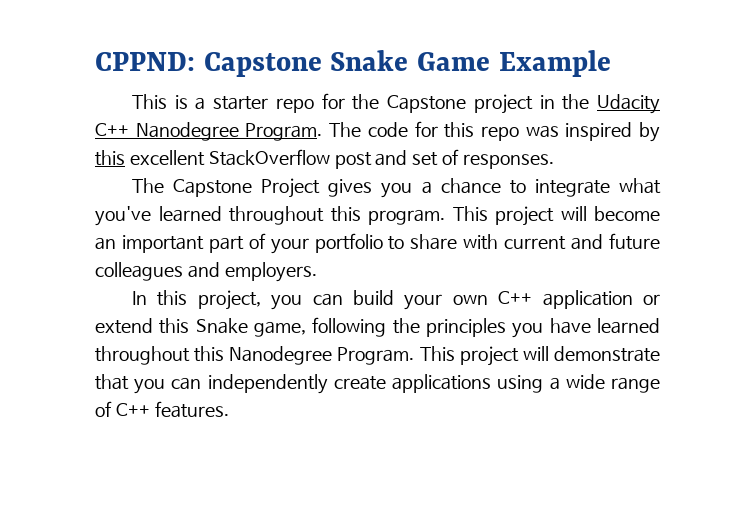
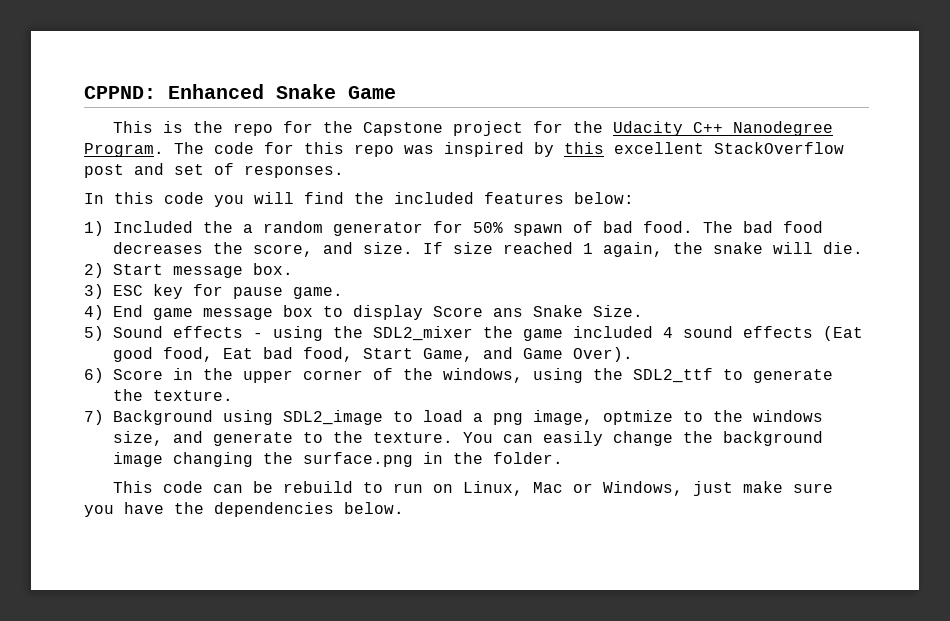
[203,52,322,77] Capstone -> [168,84,264,99] Enhanced
[498,50,611,77] Example -> (396, 92) none
[195,96,269,110] a starter -> [193,121,224,133] the
[539,95,555,109] in -> [533,121,564,133] for
[131,178,662,198] [95,206,660,226] [95,233,660,254] [95,262,317,282] [131,290,660,310] [95,317,661,338] [95,346,661,366] [95,374,661,394] [95,401,229,418] The Capstone Project gives you a chance to integrate what you've learned throughout this program. This project will become an important part of your portfolio to share with current and future colleagues and employers. // In this project, you can build your own C++ application or extend this Snake game, following the principles you have learned throughout this Nanodegree Program. This project will demonstrate that you can independently create applications using a wide range of C++ features. -> [84,192,634,207] [84,221,823,236] [112,242,863,257] [84,263,293,278] [84,284,343,299] [84,305,643,320] [84,326,863,341] [112,347,633,362] [84,368,833,383] [112,389,233,401] [84,410,823,425] [112,431,823,446] [112,452,563,467] [113,481,834,496] [84,502,404,517] In this code you will find the included features below: // 1) Included the a random generator for 50% spawn of bad food. The bad food decreases the score, and size. If size reached 1 again, the snake will die. // 2) Start message box. // 3) ESC key for pause game. // 4) End game message box to display Score ans Snake Size. // 5) Sound effects - using the SDL2_mixer the game included 4 sound effects (Eat good food, Eat bad food, Start Game, and Game Over). // 6) Score in the upper corner of the windows, using the SDL2_ttf to generate the texture. // 7) Background using SDL2_image to load a png image, optmize to the windows size, and generate to the texture. You can easily change the background image changing the surface.png in the folder. // This code can be rebuild to run on Linux, Mac or Windows, just make sure you have the dependencies below.

